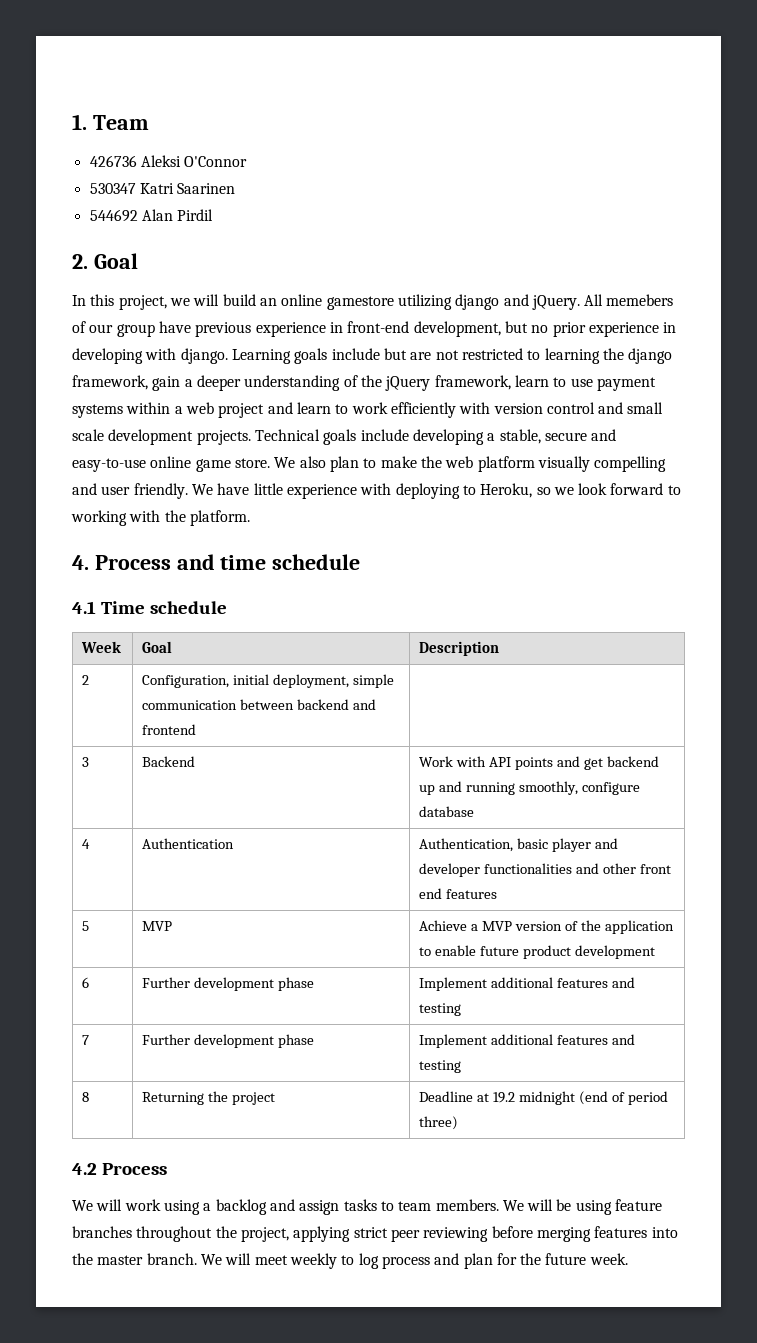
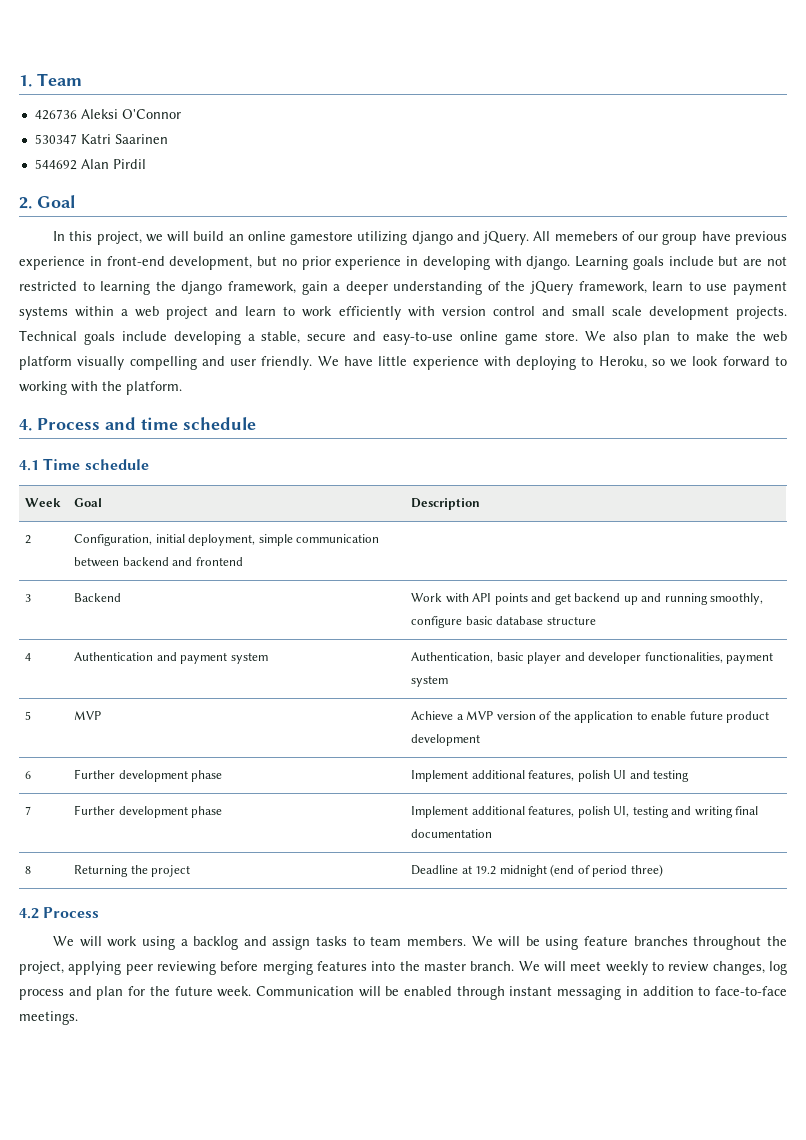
(640, 788) none -> [465,616,493,625] basic
(475, 811) none -> [546,616,596,625] structure
(235, 843) none -> [156,652,268,664] and payment system
[483,863,671,874] [419,888,497,899] functionalities and other front end features -> [644,652,774,664] [411,675,449,687] functionalities, payment system
[556,978,608,988] features -> [528,770,627,782] features, polish UI
[556,1034,635,1045] [419,1060,462,1073] features and testing -> [528,806,759,818] [411,829,493,838] features, polish UI, testing and writing final documentation
[353,1227,388,1238] strict -> (122, 968) none
(355, 1260) none -> [668,961,765,975] review changes,
(628, 1259) none -> [255,986,788,1000] [19,1011,78,1025] Communication will be enabled through instant messaging in addition to face-to-face meetings.

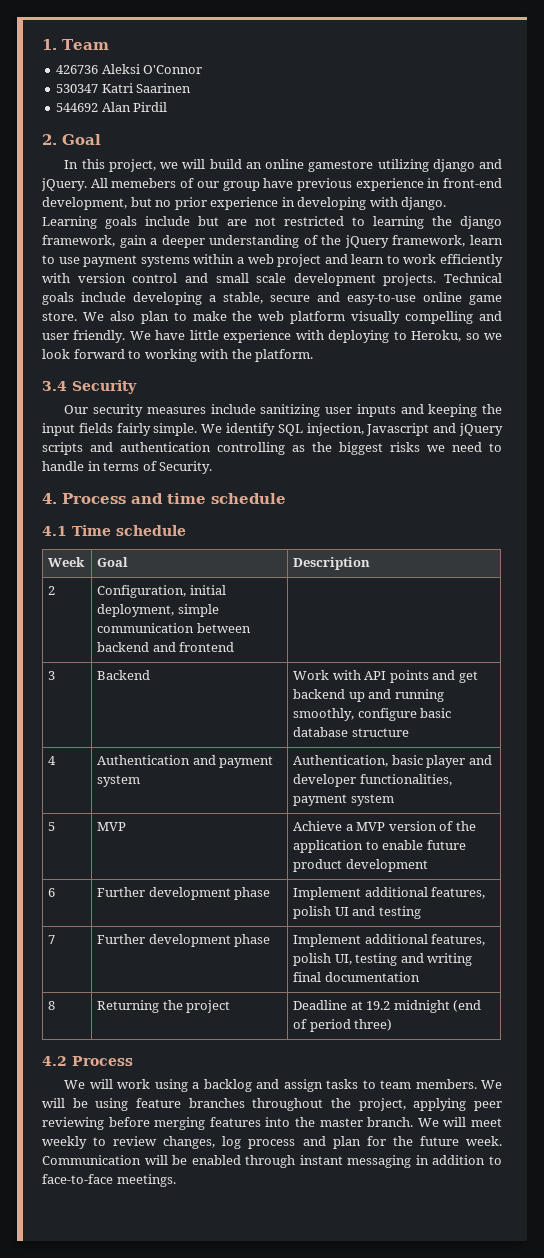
(182, 388) none -> [42,380,137,394] [64,404,502,417] [42,423,504,436] [42,442,502,455] [42,461,213,474] // 3.4 Security // Our security measures include sanitizing user inputs and keeping the input fields fairly simple. We identify SQL injection, Javascript and jQuery scripts and authentication controlling as the biggest risks we need to handle in terms of Security.

